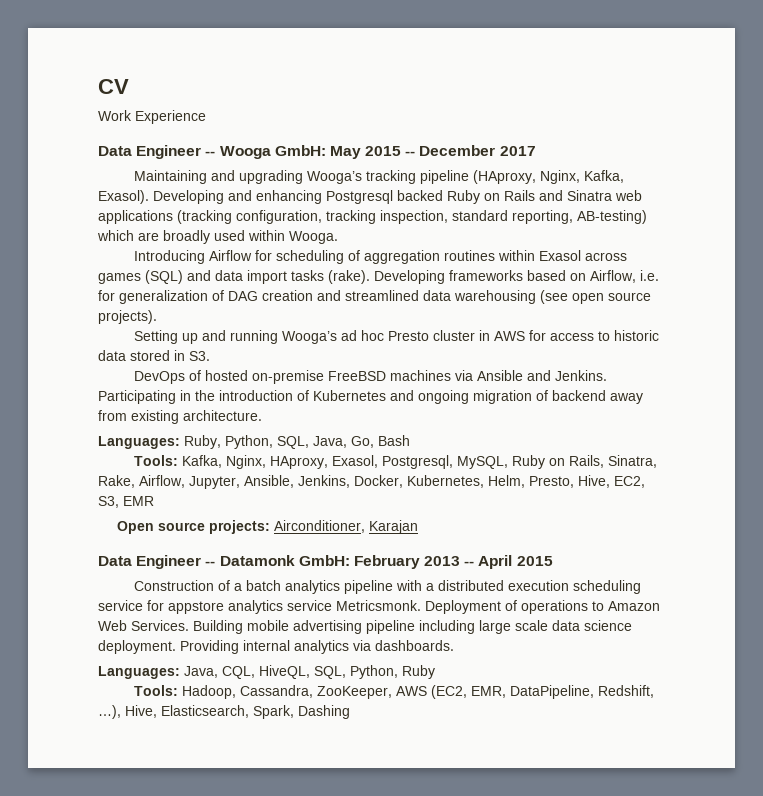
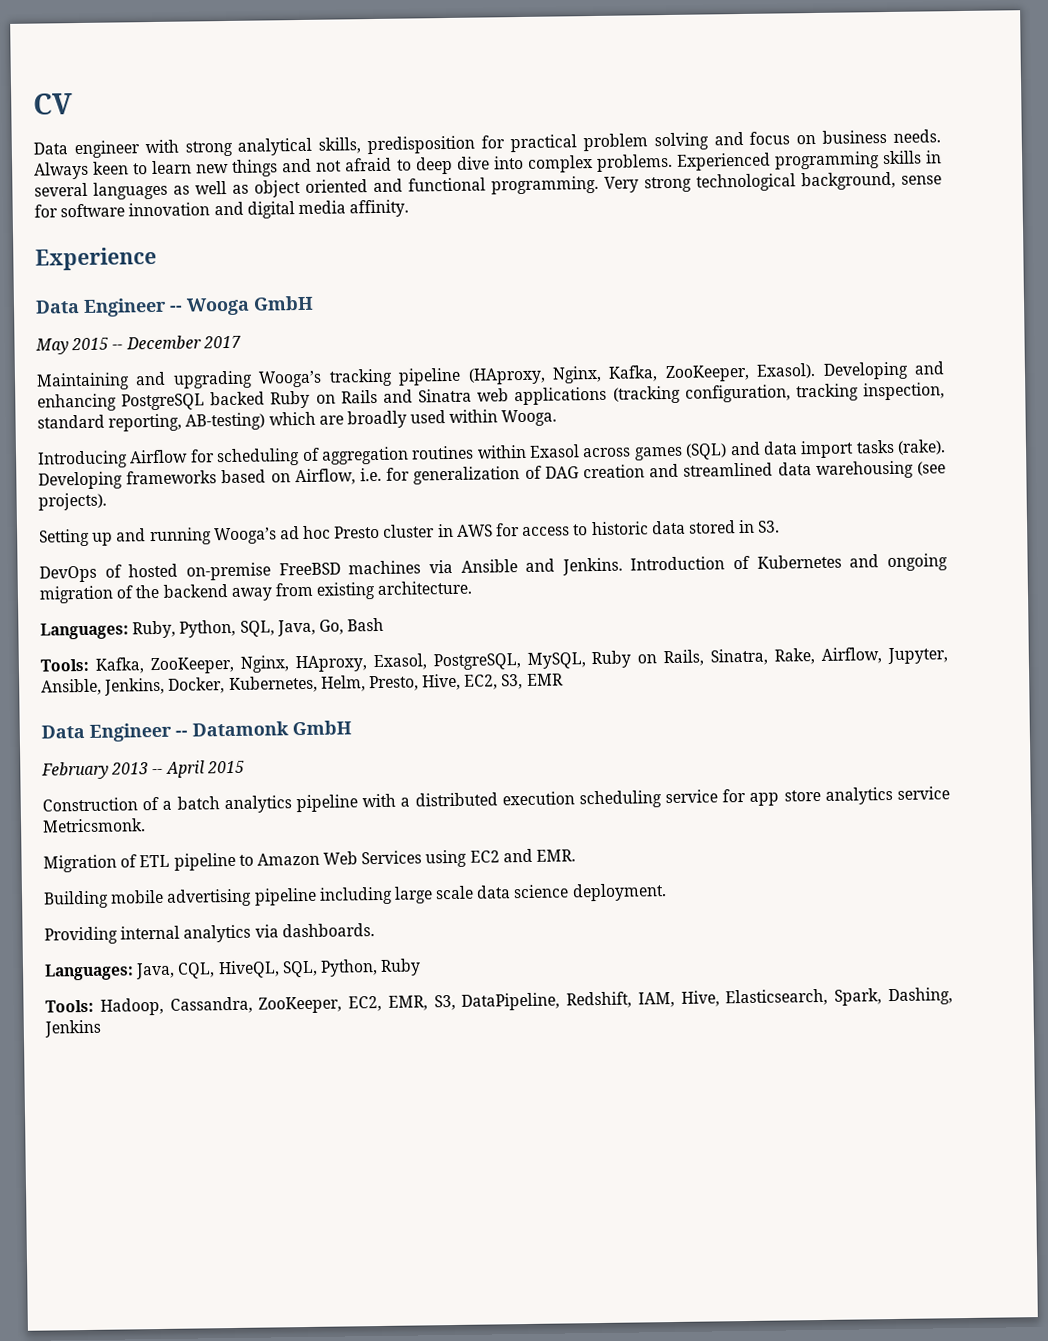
[98,110,132,121] Work -> [33,129,942,159] [34,150,942,180] [34,171,942,200] [34,199,410,219] Data engineer with strong analytical skills, predisposition for practical problem solving and focus on business needs. Always keen to learn new things and not afraid to deep dive into complex problems. Experienced programming skills in several languages as well as object oriented and functional programming. Very strong technological background, sense for software innovation and digital media affinity. //
[274,145,326,156] GmbH: -> [253,295,314,311] GmbH //
(624, 176) none -> [664,364,750,383] ZooKeeper,
[326,190,393,204] Postgresql -> [121,393,206,411] PostgreSQL
[572,292,651,304] open source -> (947, 468) none
[98,390,293,404] Participating in the introduction -> [630,556,726,571] Introduction
(548, 395) none -> [135,584,160,599] the
(222, 461) none -> [149,656,235,675] ZooKeeper,
[381,455,453,469] Postgresql, -> [432,653,521,671] PostgreSQL,
[116,520,418,534] // Open source projects: Airconditioner, Karajan -> (564, 679) none
[298,555,350,566] GmbH: -> [292,720,352,736] GmbH //
[168,601,224,614] appstore -> [749,789,821,806] app store
[425,600,660,614] [98,620,189,631] Deployment of operations to Amazon Web Services. -> [43,848,577,873] // Migration of ETL pipeline to Amazon Web Services using EC2 and EMR. //
(176, 647) none -> (667, 892) //
[395,685,506,699] AWS (EC2, EMR, -> [348,994,456,1012] EC2, EMR, S3,
[98,705,121,719] …), -> [637,991,675,1008] IAM,
[298,705,350,719] Dashing -> [887,987,953,1006] [44,1019,101,1038] Dashing, Jenkins

